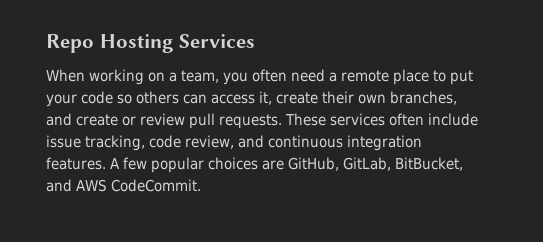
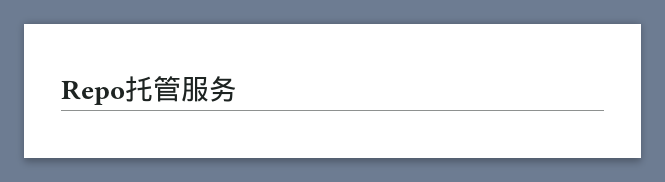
[99,34,256,53] [46,69,473,85] [46,91,457,107] [46,113,478,129] [46,135,422,151] [46,157,463,173] [46,179,201,192] Hosting Services // When working on a team, you often need a remote place to put your code so others can access it, create their own branches, and create or review pull requests. These services often include issue tracking, code review, and continuous integration features. A few popular choices are GitHub, GitLab, BitBucket, and AWS CodeCommit. -> [125,76,237,102] 托管服务

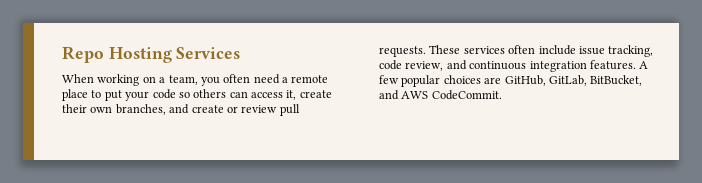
[125,76,237,102] 托管服务 -> [108,47,241,63] [62,74,329,86] [62,89,332,101] [62,104,300,116] [379,45,654,57] [379,60,649,72] [379,75,643,87] [379,90,502,100] Hosting Services // When working on a team, you often need a remote place to put your code so others can access it, create their own branches, and create or review pull requests. These services often include issue tracking, code review, and continuous integration features. A few popular choices are GitHub, GitLab, BitBucket, and AWS CodeCommit.

